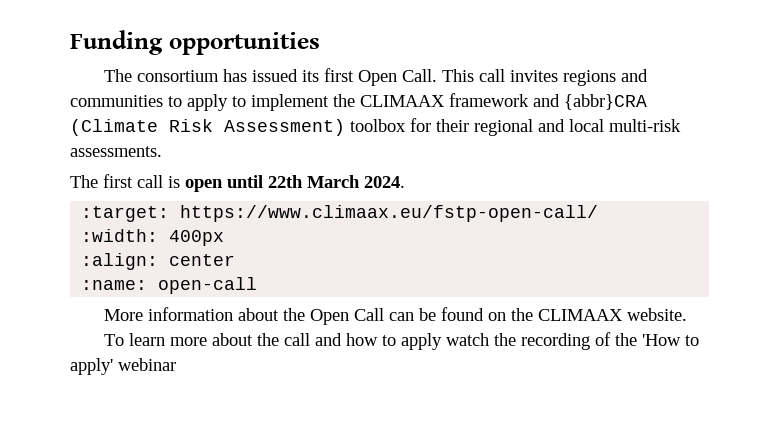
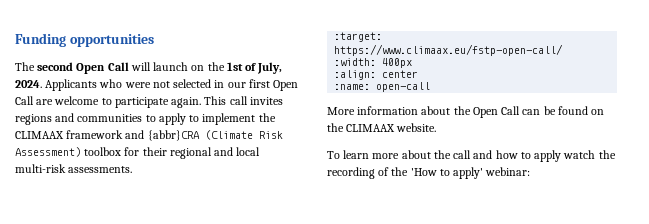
[136,68,437,86] consortium has issued its first Open Call. -> [37,62,283,74] [15,79,299,91] [15,96,202,108] second Open Call will launch on the 1st of July, 2024. Applicants who were not selected in our first Open Call are welcome to participate again.
[70,174,405,192] // The first call is open until 22th March 2024. -> (133, 169) none
[118,358,176,371] webinar -> [485,167,531,176] webinar:

